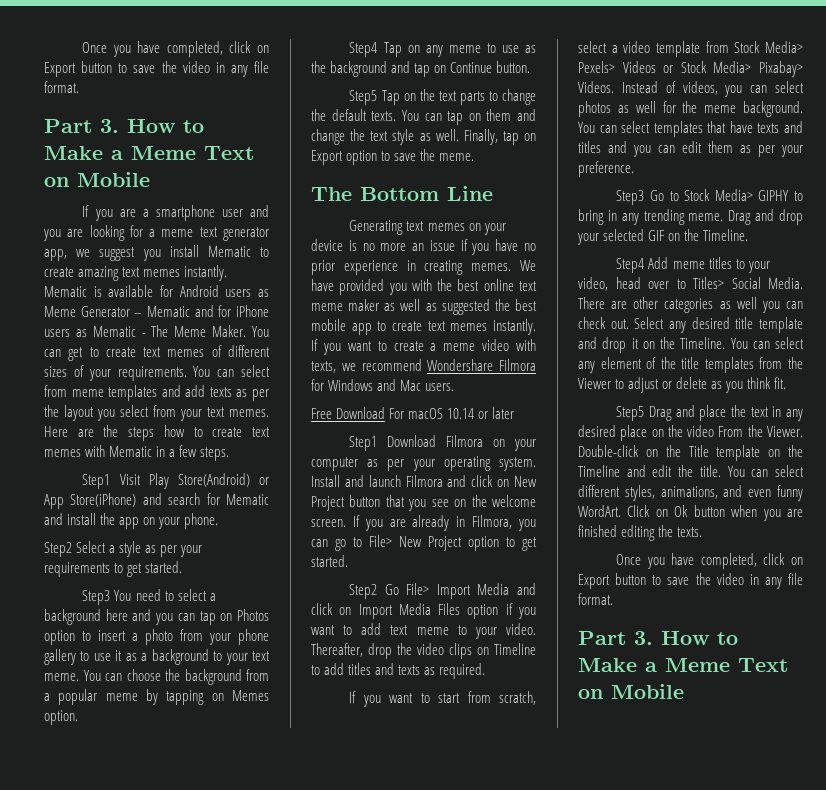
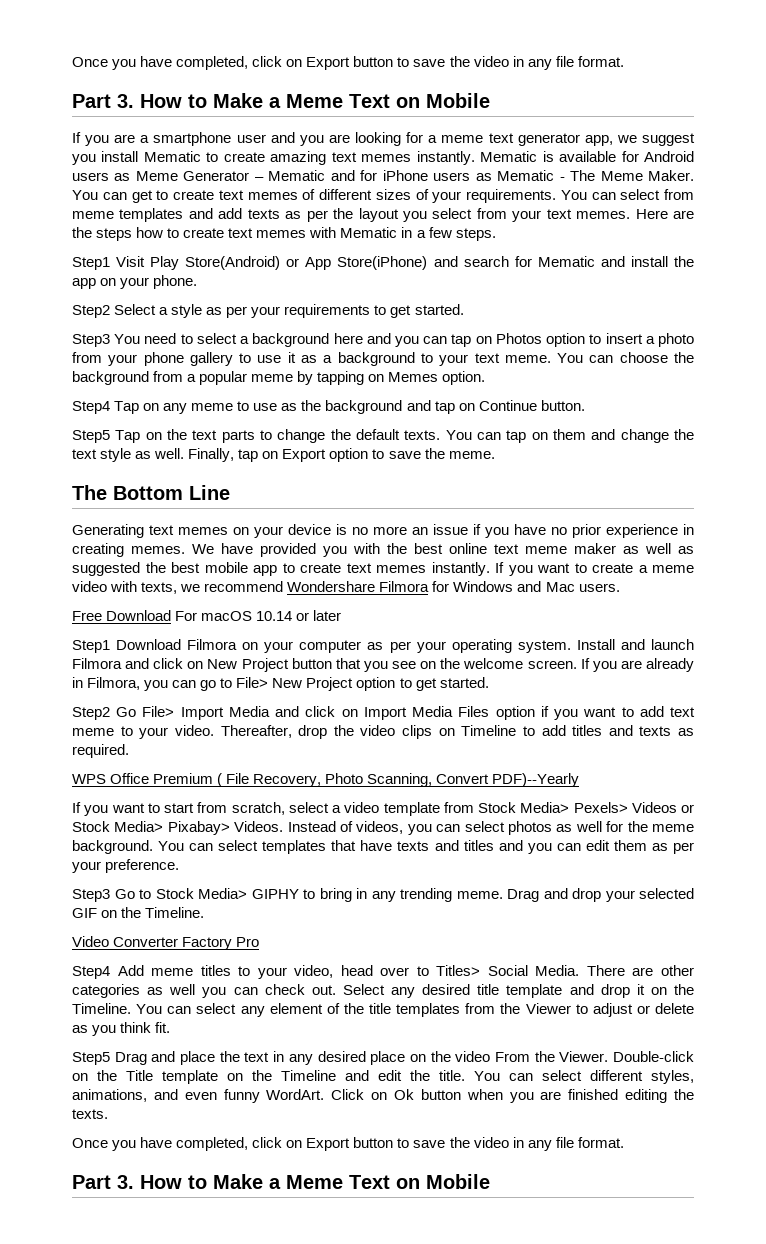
(486, 671) none -> [72,773,580,787] // WPS Office Premium ( File Recovery, Photo Scanning, Convert PDF)--Yearly
(749, 235) none -> [72,936,260,950] // Video Converter Factory Pro

